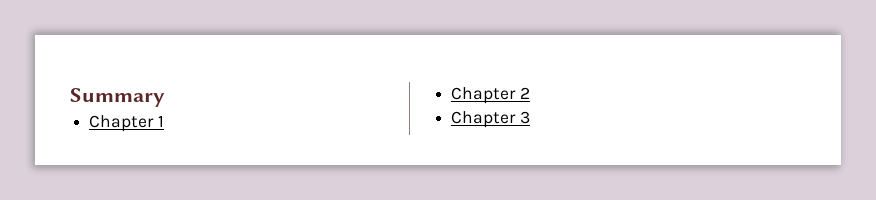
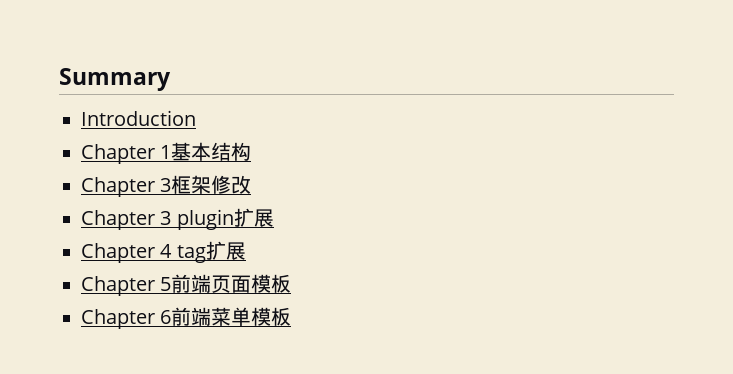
(165, 97) none -> [81,110,196,126] // Introduction
[451,87,530,104] [451,111,530,128] // Chapter 2 // Chapter 3 -> [171,142,252,161] [81,175,252,197] [81,208,274,230] [81,241,246,263] [81,274,292,296] [81,307,292,329] 基本结构 // Chapter 3框架修改 // Chapter 3 plugin扩展 // Chapter 4 tag扩展 // Chapter 5前端页面模板 // Chapter 6前端菜单模板

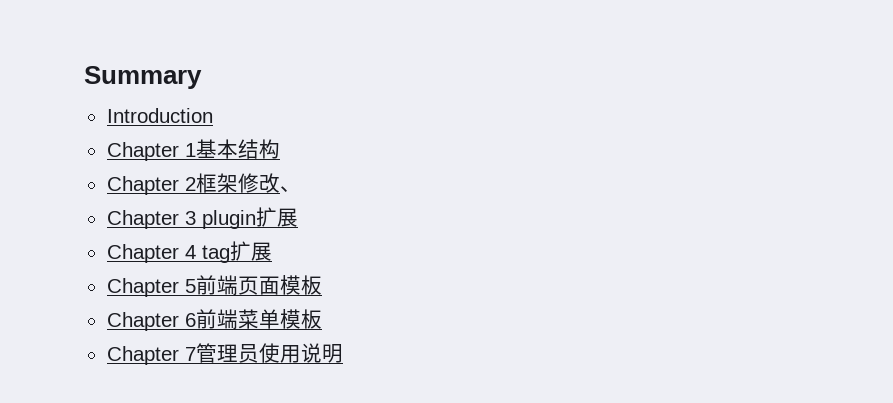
[160,178,172,192] 3 -> [184,177,196,191] 2
(252, 184) none -> [279,186,301,192] 、
(292, 316) none -> [106,343,343,365] // Chapter 7管理员使用说明

